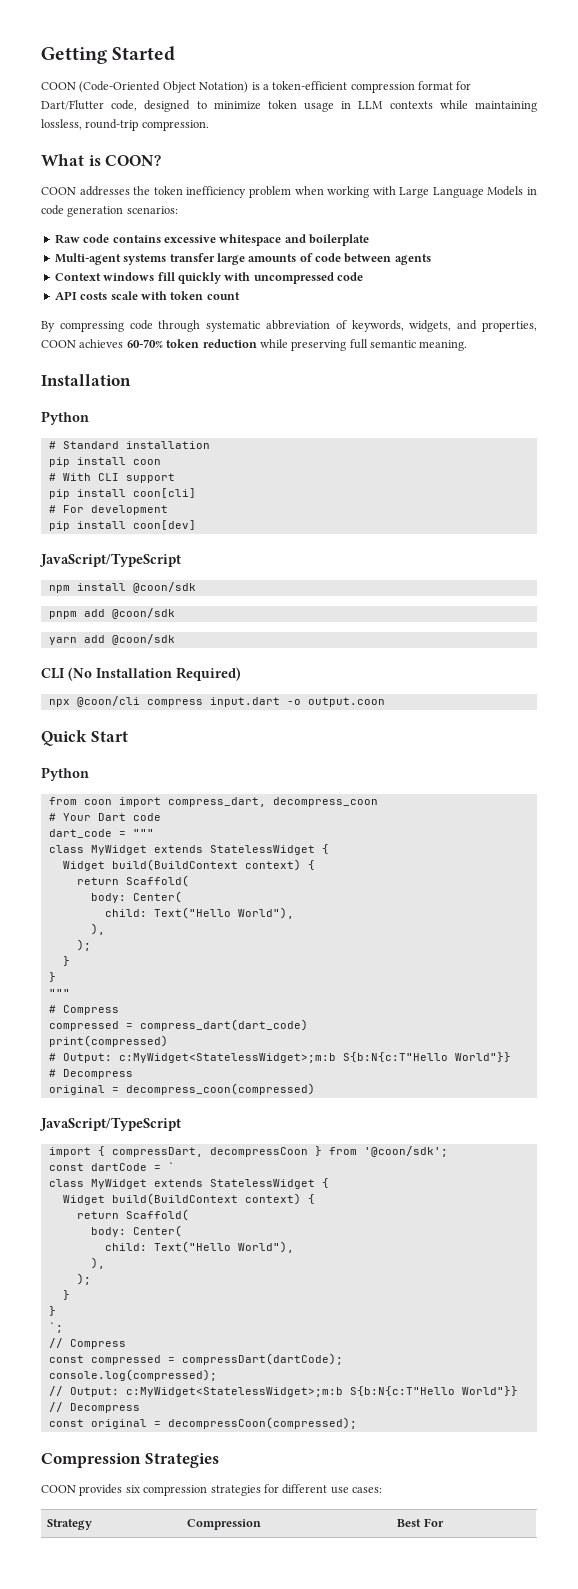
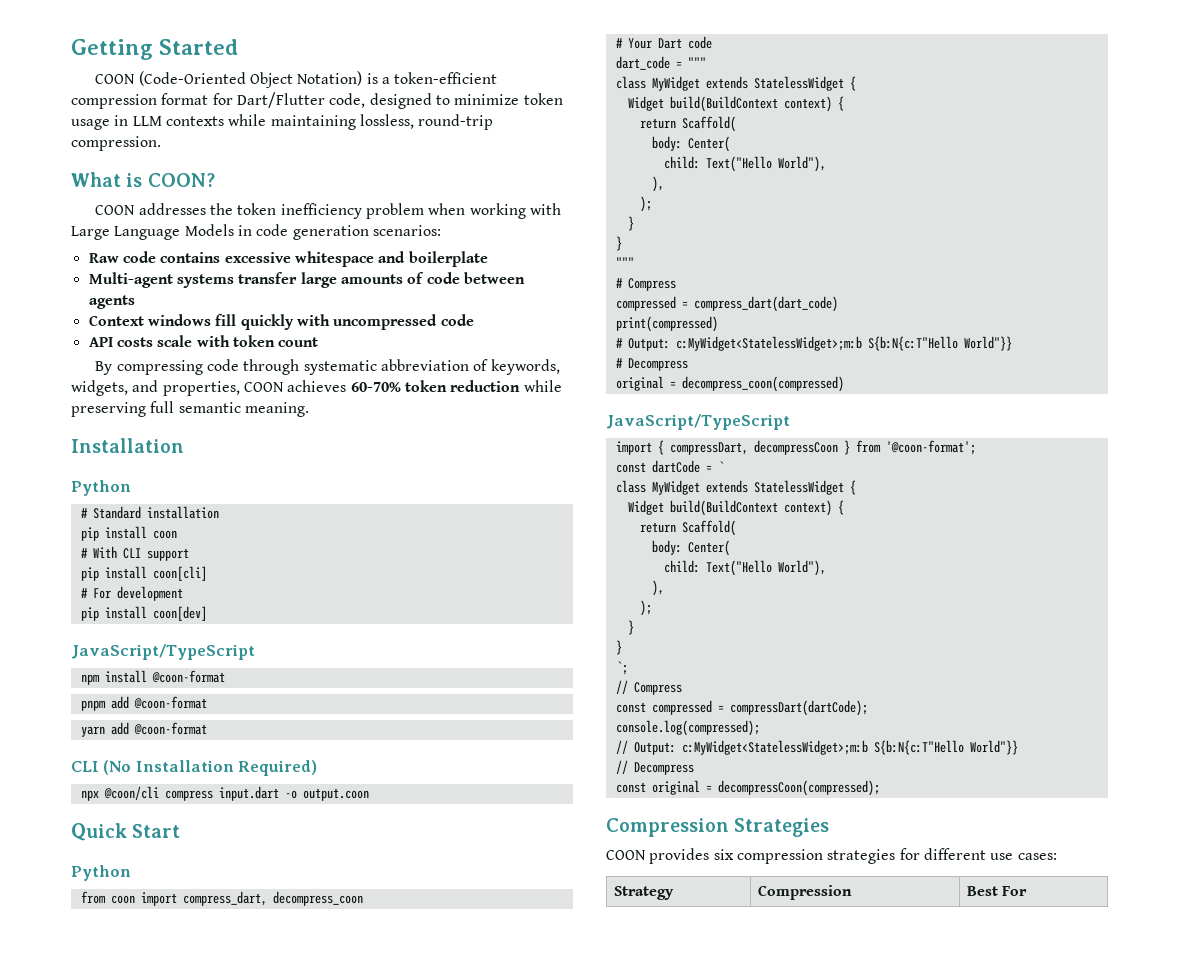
[132,582,196,593] @coon/sdk -> [151,670,225,683] @coon-format
[111,608,175,619] @coon/sdk -> [133,696,207,709] @coon-format
[111,634,175,645] @coon/sdk -> [133,722,207,735] @coon-format
[363,1146,448,1157] '@coon/sdk'; -> [885,440,976,455] '@coon-format';

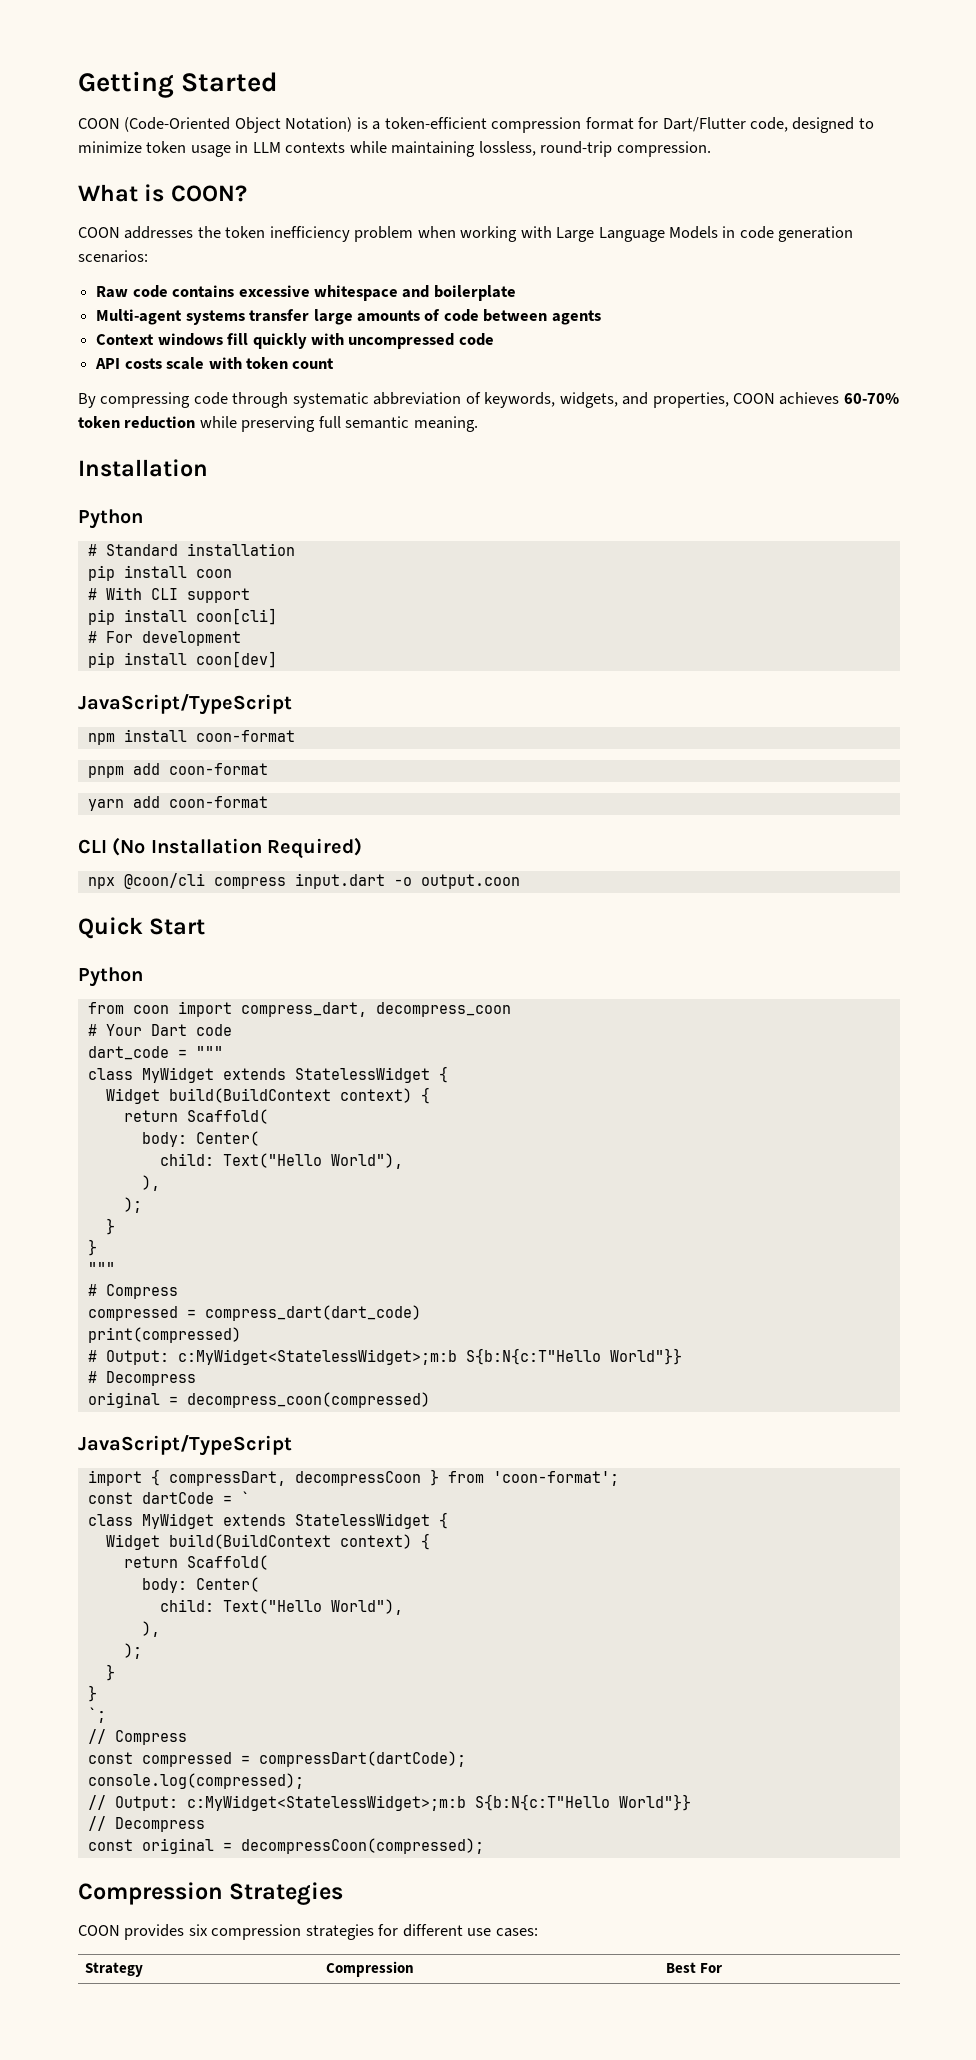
[151,670,225,683] @coon-format -> [195,730,295,742] coon-format
[133,696,207,709] @coon-format -> [168,763,268,775] coon-format
[133,722,207,735] @coon-format -> [168,796,268,808] coon-format
[885,440,976,455] '@coon-format'; -> [492,1471,619,1486] 'coon-format';

